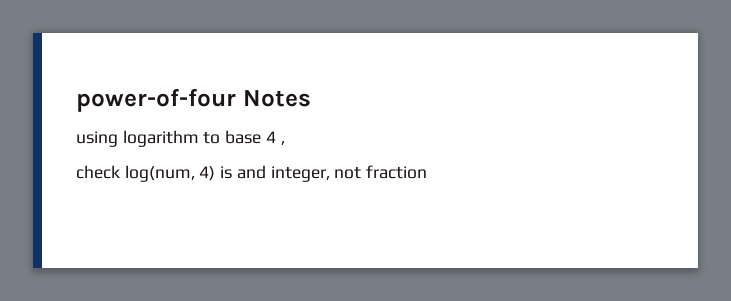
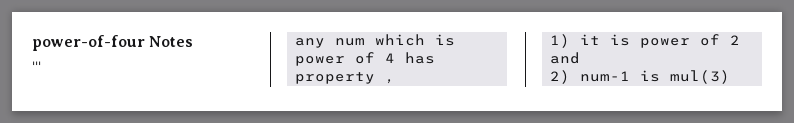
[76,130,285,147] [76,165,428,182] using logarithm to base 4 , // check log(num, 4) is and integer, not fraction -> [32,61,41,71] [294,34,455,48] [294,52,435,66] [294,72,395,84] [549,34,740,48] [549,52,580,64] [549,70,730,84] ''' // any num which is power of 4 has property , // 1) it is power of 2 and // 2) num-1 is mul(3)

